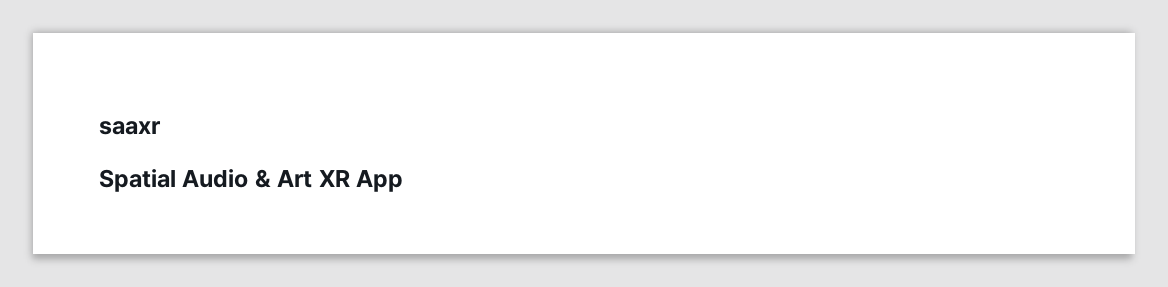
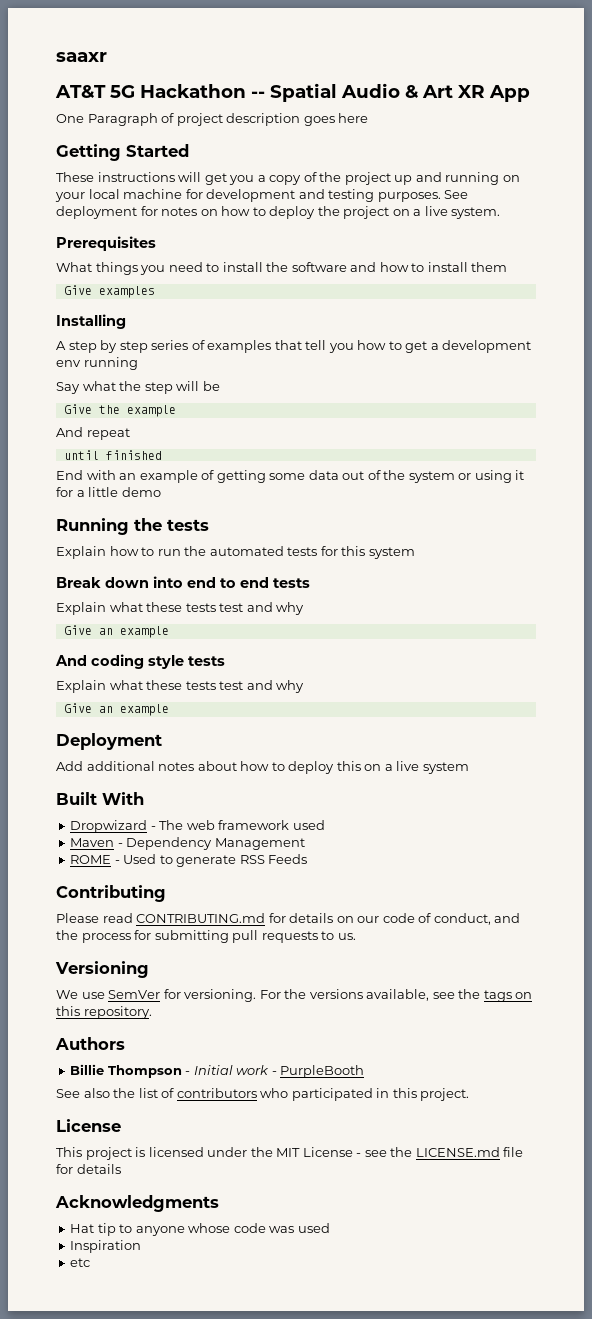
(161, 128) none -> [55,84,265,98] AT&T 5G Hackathon --
(404, 181) none -> [56,113,369,126] [56,144,189,161] [56,172,520,185] [55,189,469,202] [56,206,501,219] [56,236,156,251] [56,262,508,275] [63,285,155,298] [56,314,126,329] [56,340,532,353] [56,357,138,370] [56,381,220,394] [63,404,176,417] [56,427,130,440] [63,450,162,460] [56,470,525,483] [56,487,161,497] [56,518,209,535] [56,546,415,559] [56,576,310,588] [56,602,305,615] [63,625,169,638] [55,654,225,669] [56,680,305,693] [63,703,169,716] [56,733,162,750] [56,761,469,774] [56,792,144,805] [70,820,325,833] [70,837,305,850] [70,854,308,867] [56,885,166,902] [56,913,521,925] [56,930,356,943] [55,961,149,978] [56,989,533,1002] [56,1006,152,1019] [55,1037,125,1050] [70,1064,365,1078] [56,1088,470,1101] [56,1119,121,1132] [56,1147,524,1160] [56,1164,121,1174] [55,1195,219,1212] [70,1223,330,1236] [70,1240,142,1253] [70,1258,91,1267] // One Paragraph of project description goes here // Getting Started // These instructions will get you a copy of the project up and running on your local machine for development and testing purposes. See deployment for notes on how to deploy the project on a live system. // Prerequisites // What things you need to install the software and how to install them // Give examples // Installing // A step by step series of examples that tell you how to get a development env running // Say what the step will be // Give the example // And repeat // until finished // End with an example of getting some data out of the system or using it for a little demo // Running the tests // Explain how to run the automated tests for this system // Break down into end to end tests // Explain what these tests test and why // Give an example // And coding style tests // Explain what these tests test and why // Give an example // Deployment // Add additional notes about how to deploy this on a live system // Built With // Dropwizard - The web framework used // Maven - Dependency Management // ROME - Used to generate RSS Feeds // Contributing // Please read CONTRIBUTING.md for details on our code of conduct, and the process for submitting pull requests to us. // Versioning // We use SemVer for versioning. For the versions available, see the tags on this repository. // Authors // Billie Thompson - Initial work - PurpleBooth // See also the list of contributors who participated in this project. // License // This project is licensed under the MIT License - see the LICENSE.md file for details // Acknowledgments // Hat tip to anyone whose code was used // Inspiration // etc

